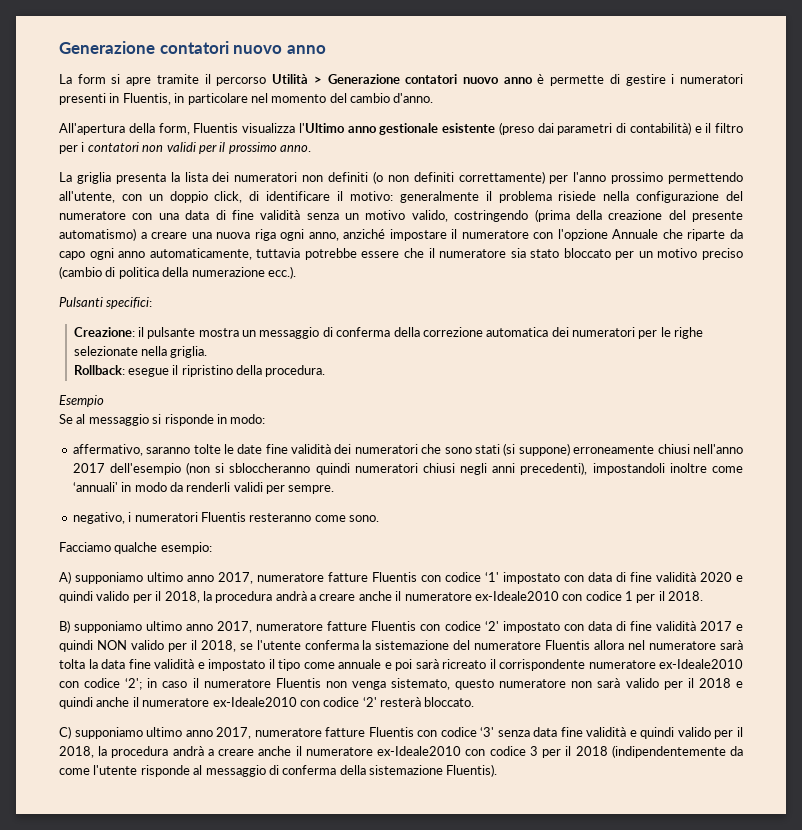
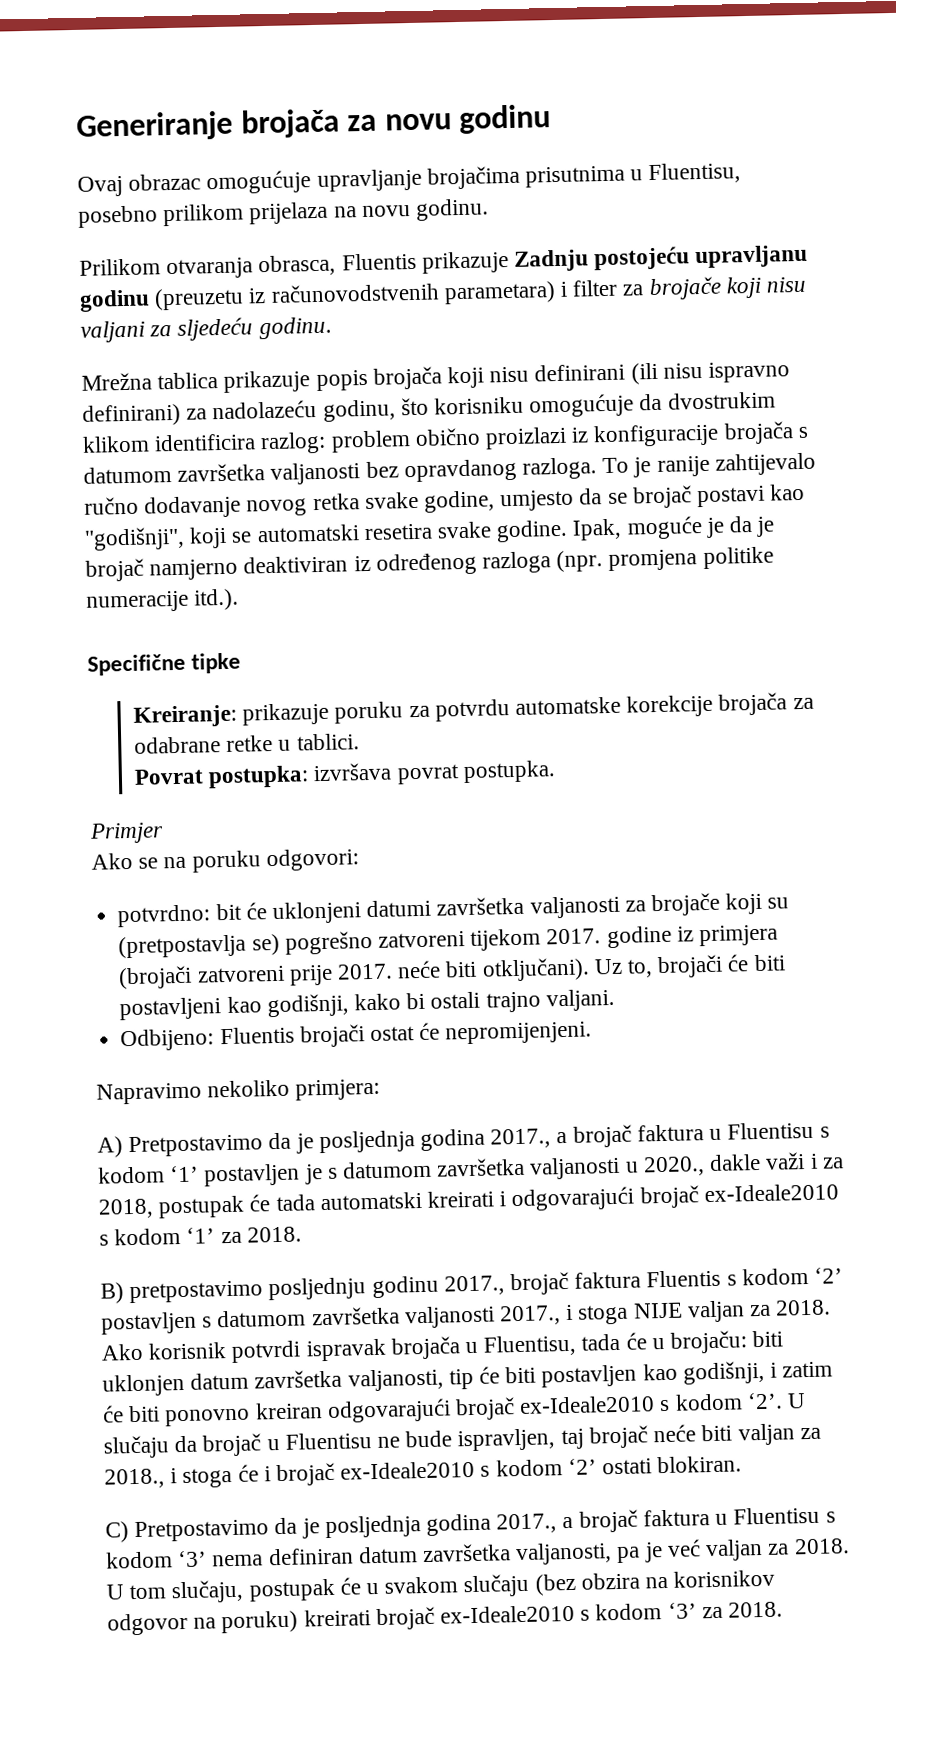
[59,41,326,54] [59,74,743,86] [59,93,434,105] [59,122,743,135] [59,142,311,154] [59,171,743,184] [59,191,744,203] [59,209,743,222] [59,228,743,241] [59,248,743,260] [59,266,296,279] [59,297,153,309] [73,327,704,339] [73,346,208,358] [73,365,326,377] [59,395,104,407] [59,414,266,426] [72,443,743,456] [72,462,743,475] [72,482,335,494] [72,512,379,524] [59,542,212,554] [59,571,743,584] [59,591,704,603] [59,620,743,633] [59,640,744,652] [59,659,743,671] [59,678,743,690] [59,697,475,709] [59,726,743,739] [59,745,744,758] [59,764,498,777] Generazione contatori nuovo anno // La form si apre tramite il percorso Utilità > Generazione contatori nuovo anno è permette di gestire i numeratori presenti in Fluentis, in particolare nel momento del cambio d'anno. // All'apertura della form, Fluentis visualizza l'Ultimo anno gestionale esistente (preso dai parametri di contabilità) e il filtro per i contatori non validi per il prossimo anno. // La griglia presenta la lista dei numeratori non definiti (o non definiti correttamente) per l'anno prossimo permettendo all'utente, con un doppio click, di identificare il motivo: generalmente il problema risiede nella configurazione del numeratore con una data di fine validità senza un motivo valido, costringendo (prima della creazione del presente automatismo) a creare una nuova riga ogni anno, anziché impostare il numeratore con l'opzione Annuale che riparte da capo ogni anno automaticamente, tuttavia potrebbe essere che il numeratore sia stato bloccato per un motivo preciso (cambio di politica della numerazione ecc.). // Pulsanti specifici: // Creazione: il pulsante mostra un messaggio di conferma della correzione automatica dei numeratori per le righe selezionate nella griglia. // Rollback: esegue il ripristino della procedura. // Esempio // Se al messaggio si risponde in modo: // affermativo, saranno tolte le date fine validità dei numeratori che sono stati (si suppone) erroneamente chiusi nell'anno 2017 dell'esempio (non si sbloccheranno quindi numeratori chiusi negli anni precedenti), impostandoli inoltre come ‘annuali' in modo da renderli validi per sempre. // negativo, i numeratori Fluentis resteranno come sono. // Facciamo qualche esempio: // A) supponiamo ultimo anno 2017, numeratore fatture Fluentis con codice ‘1' impostato con data di fine validità 2020 e quindi valido per il 2018, la procedura andrà a creare anche il numeratore ex-Ideale2010 con codice 1 per il 2018. // B) supponiamo ultimo anno 2017, numeratore fatture Fluentis con codice ‘2' impostato con data di fine validità 2017 e quindi NON valido per il 2018, se l'utente conferma la sistemazione del numeratore Fluentis allora nel numeratore sarà tolta la data fine validità e impostato il tipo come annuale e poi sarà ricreato il corrispondente numeratore ex-Ideale2010 con codice ‘2'; in caso il numeratore Fluentis non venga sistemato, questo numeratore non sarà valido per il 2018 e quindi anche il numeratore ex-Ideale2010 con codice ‘2' resterà bloccato. // C) supponiamo ultimo anno 2017, numeratore fatture Fluentis con codice ‘3' senza data fine validità e quindi valido per il 2018, la procedura andrà a creare anche il numeratore ex-Ideale2010 con codice 3 per il 2018 (indipendentemente da come l'utente risponde al messaggio di conferma della sistemazione Fluentis). -> [76,104,552,142] [77,162,742,197] [78,198,490,228] [79,244,809,280] [79,276,807,312] [80,316,332,343] [81,361,791,393] [82,391,776,427] [82,421,809,455] [83,452,816,485] [84,483,806,519] [84,515,776,551] [85,546,774,582] [86,588,240,613] [87,652,242,676] [132,692,814,728] [133,733,360,754] [133,760,556,789] [89,822,164,844] [91,848,359,873] [117,892,790,928] [118,924,778,959] [118,954,786,990] [119,988,615,1021] [120,1021,593,1052] [96,1078,381,1105] [97,1121,830,1158] [98,1152,844,1187] [98,1183,839,1219] [99,1226,302,1246] [100,1267,844,1304] [101,1299,832,1335] [101,1330,784,1363] [102,1360,834,1397] [102,1392,807,1427] [103,1423,821,1459] [104,1455,743,1489] [105,1506,836,1543] [106,1538,850,1569] [106,1569,776,1604] [107,1601,784,1636] Generiranje brojača za novu godinu // Ovaj obrazac omogućuje upravljanje brojačima prisutnima u Fluentisu, posebno prilikom prijelaza na novu godinu. // Prilikom otvaranja obrasca, Fluentis prikazuje Zadnju postojeću upravljanu godinu (preuzetu iz računovodstvenih parametara) i filter za brojače koji nisu valjani za sljedeću godinu. // Mrežna tablica prikazuje popis brojača koji nisu definirani (ili nisu ispravno definirani) za nadolazeću godinu, što korisniku omogućuje da dvostrukim klikom identificira razlog: problem obično proizlazi iz konfiguracije brojača s datumom završetka valjanosti bez opravdanog razloga. To je ranije zahtijevalo ručno dodavanje novog retka svake godine, umjesto da se brojač postavi kao "godišnji", koji se automatski resetira svake godine. Ipak, moguće je da je brojač namjerno deaktiviran iz određenog razloga (npr. promjena politike numeracije itd.). // Specifične tipke // Kreiranje: prikazuje poruku za potvrdu automatske korekcije brojača za odabrane retke u tablici. // Povrat postupka: izvršava povrat postupka. // Primjer // Ako se na poruku odgovori: // potvrdno: bit će uklonjeni datumi završetka valjanosti za brojače koji su (pretpostavlja se) pogrešno zatvoreni tijekom 2017. godine iz primjera (brojači zatvoreni prije 2017. neće biti otključani). Uz to, brojači će biti postavljeni kao godišnji, kako bi ostali trajno valjani. // Odbijeno: Fluentis brojači ostat će nepromijenjeni. // Napravimo nekoliko primjera: // A) Pretpostavimo da je posljednja godina 2017., a brojač faktura u Fluentisu s kodom ‘1’ postavljen je s datumom završetka valjanosti u 2020., dakle važi i za 2018, postupak će tada automatski kreirati i odgovarajući brojač ex-Ideale2010 s kodom ‘1’ za 2018. // B) pretpostavimo posljednju godinu 2017., brojač faktura Fluentis s kodom ‘2’ postavljen s datumom završetka valjanosti 2017., i stoga NIJE valjan za 2018. Ako korisnik potvrdi ispravak brojača u Fluentisu, tada će u brojaču: biti uklonjen datum završetka valjanosti, tip će biti postavljen kao godišnji, i zatim će biti ponovno kreiran odgovarajući brojač ex-Ideale2010 s kodom ‘2’. U slučaju da brojač u Fluentisu ne bude ispravljen, taj brojač neće biti valjan za 2018., i stoga će i brojač ex-Ideale2010 s kodom ‘2’ ostati blokiran. // C) Pretpostavimo da je posljednja godina 2017., a brojač faktura u Fluentisu s kodom ‘3’ nema definiran datum završetka valjanosti, pa je već valjan za 2018. U tom slučaju, postupak će u svakom slučaju (bez obzira na korisnikov odgovor na poruku) kreirati brojač ex-Ideale2010 s kodom ‘3’ za 2018.

